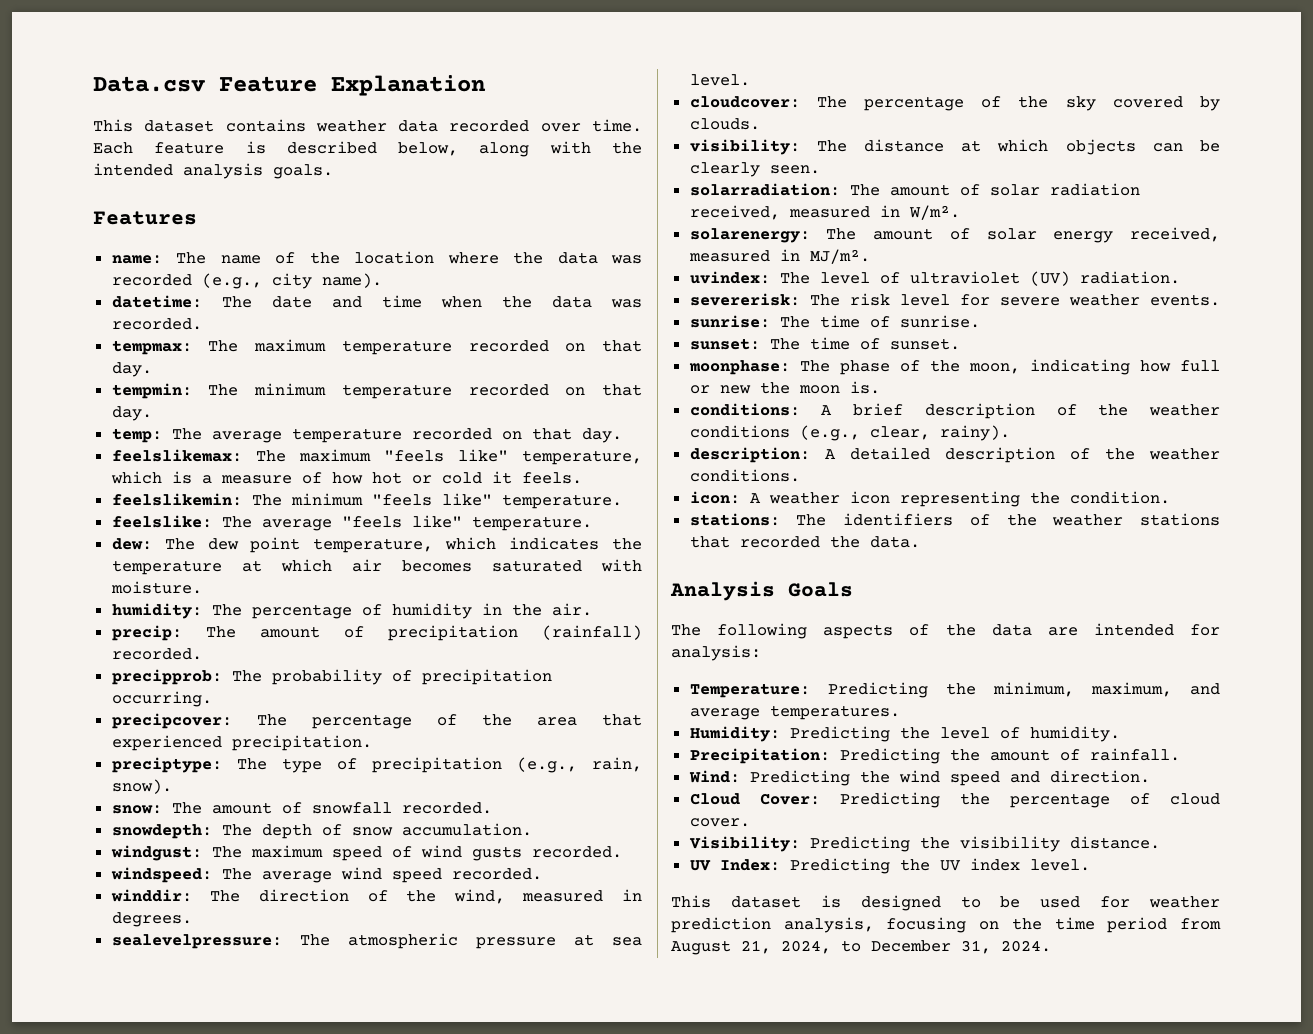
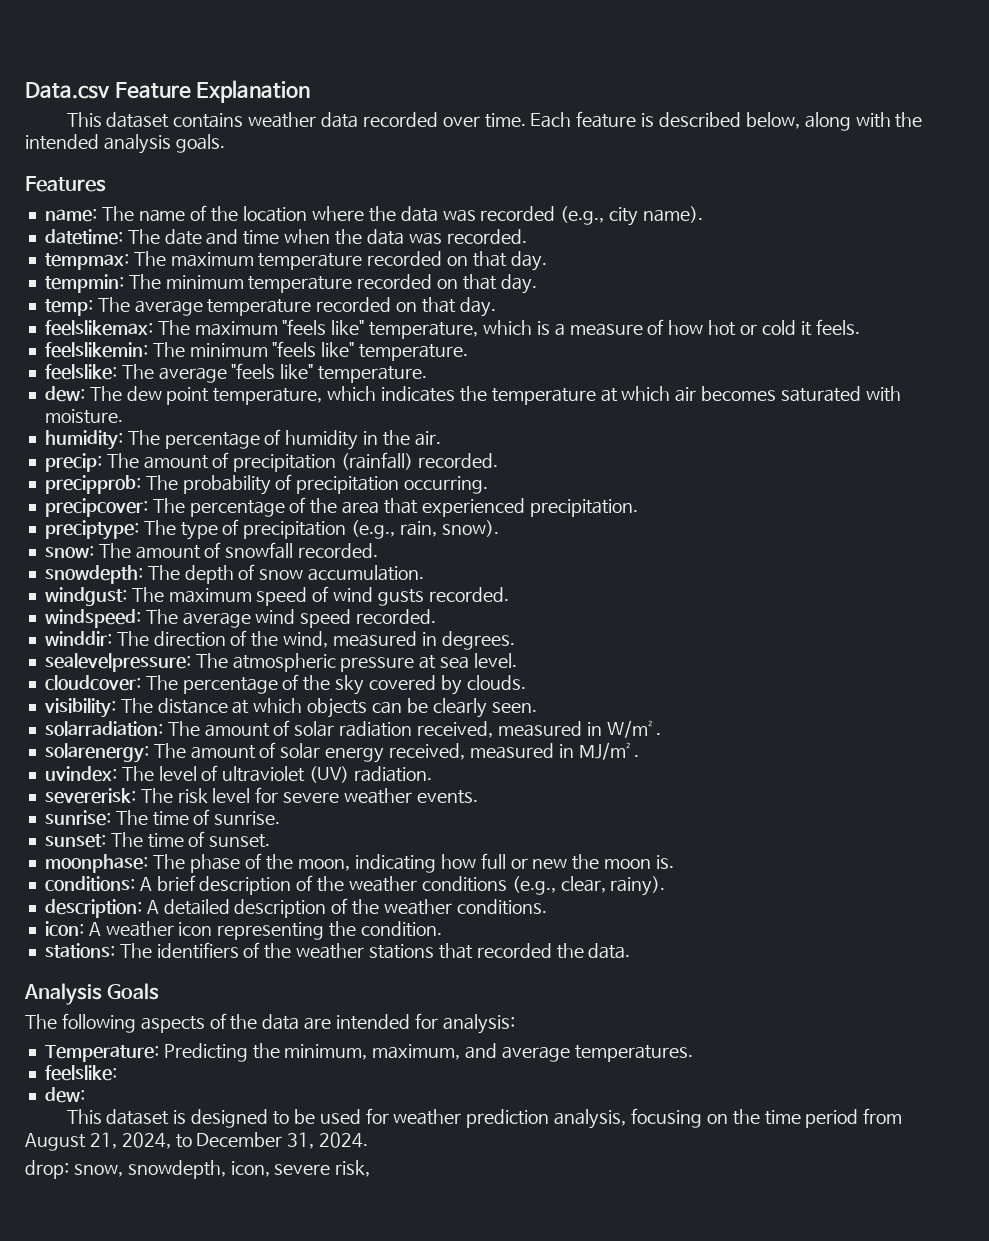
[689,726,1120,742] [689,748,1180,764] [688,770,1150,786] [689,792,1220,808] [689,818,750,827] [688,836,1160,852] [689,858,1090,874] Humidity: Predicting the level of humidity. // Precipitation: Predicting the amount of rainfall. // Wind: Predicting the wind speed and direction. // Cloud Cover: Predicting the percentage of cloud cover. // Visibility: Predicting the visibility distance. // UV Index: Predicting the UV index level. -> [44,1065,117,1081] [44,1087,85,1103] feelslike: // dew:
(1051, 946) none -> [25,1160,371,1179] // drop: snow, snowdepth, icon, severe risk,

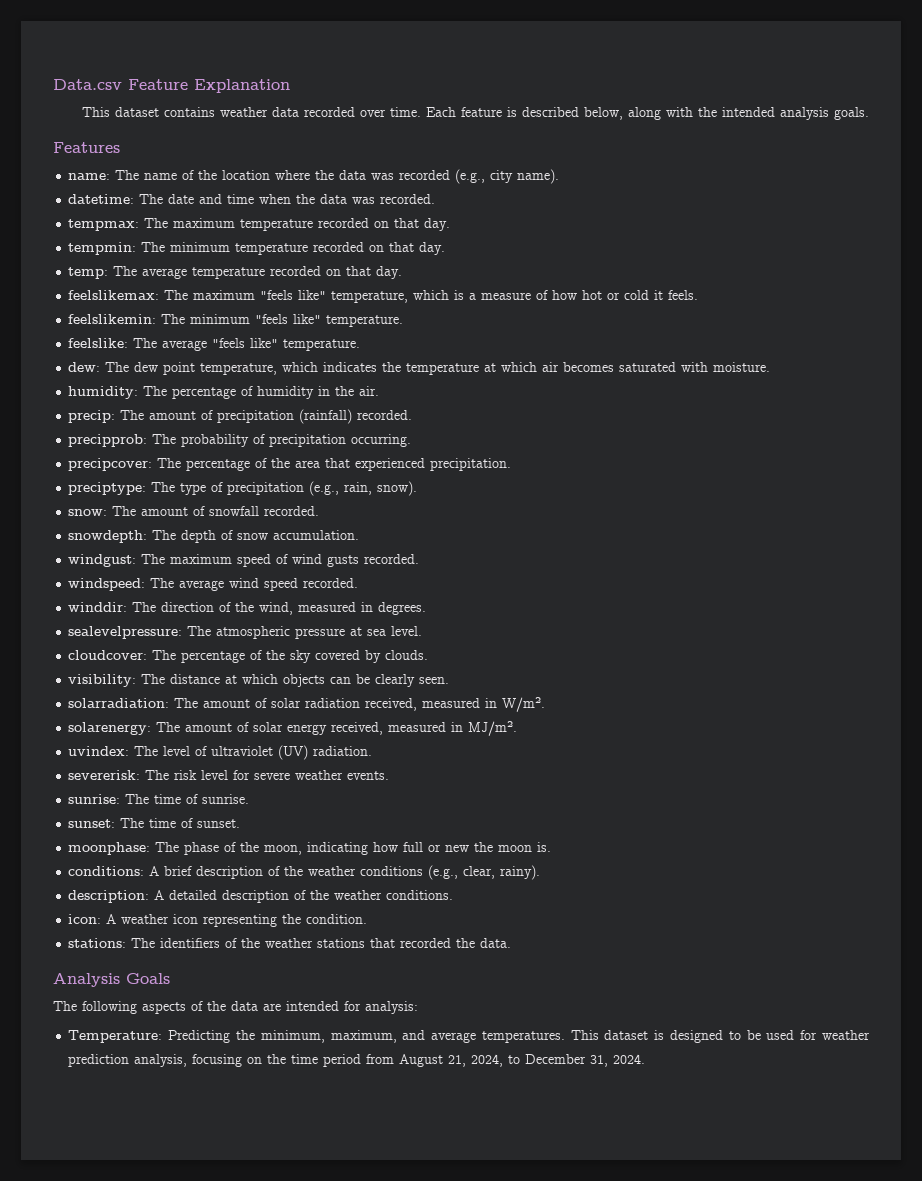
[44,1065,117,1081] [44,1087,85,1103] // feelslike: // dew: // -> (565, 1037) none
[25,1160,371,1179] // drop: snow, snowdepth, icon, severe risk, -> (646, 1059) none

